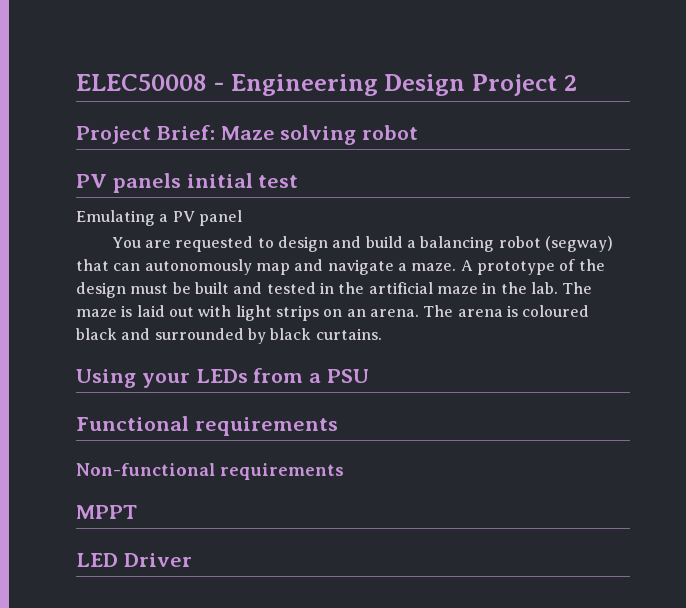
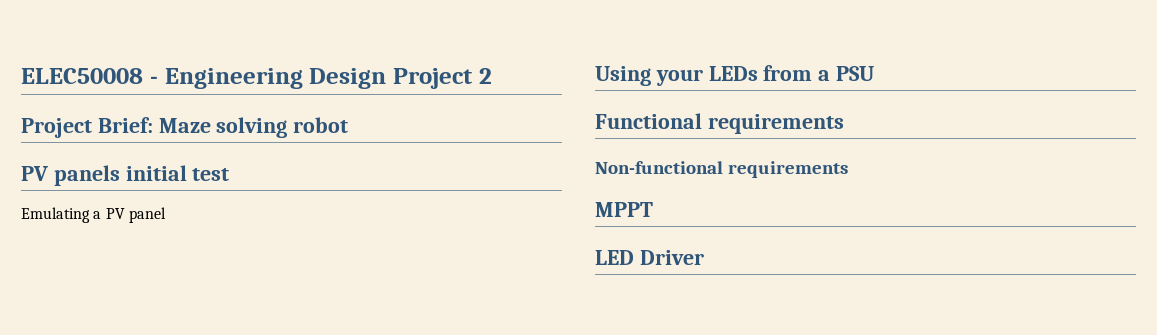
[111,236,613,252] [76,259,605,275] [76,282,593,298] [76,305,590,321] [76,328,382,344] // You are requested to design and build a balancing robot (segway) that can autonomously map and navigate a maze. A prototype of the design must be built and tested in the artificial maze in the lab. The maze is laid out with light strips on an arena. The arena is coloured black and surrounded by black curtains. -> (166, 215) none

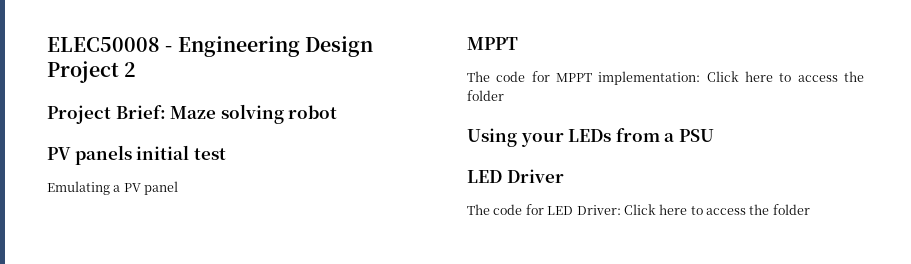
(166, 215) none -> [467,37,518,50] [467,71,864,85] [467,90,504,101] // MPPT // The code for MPPT implementation: Click here to access the folder
[595,113,844,134] [595,161,848,178] [595,202,653,217] [595,250,704,265] Functional requirements // Non-functional requirements // MPPT // LED Driver -> [467,169,564,183] [467,204,810,215] LED Driver // The code for LED Driver: Click here to access the folder

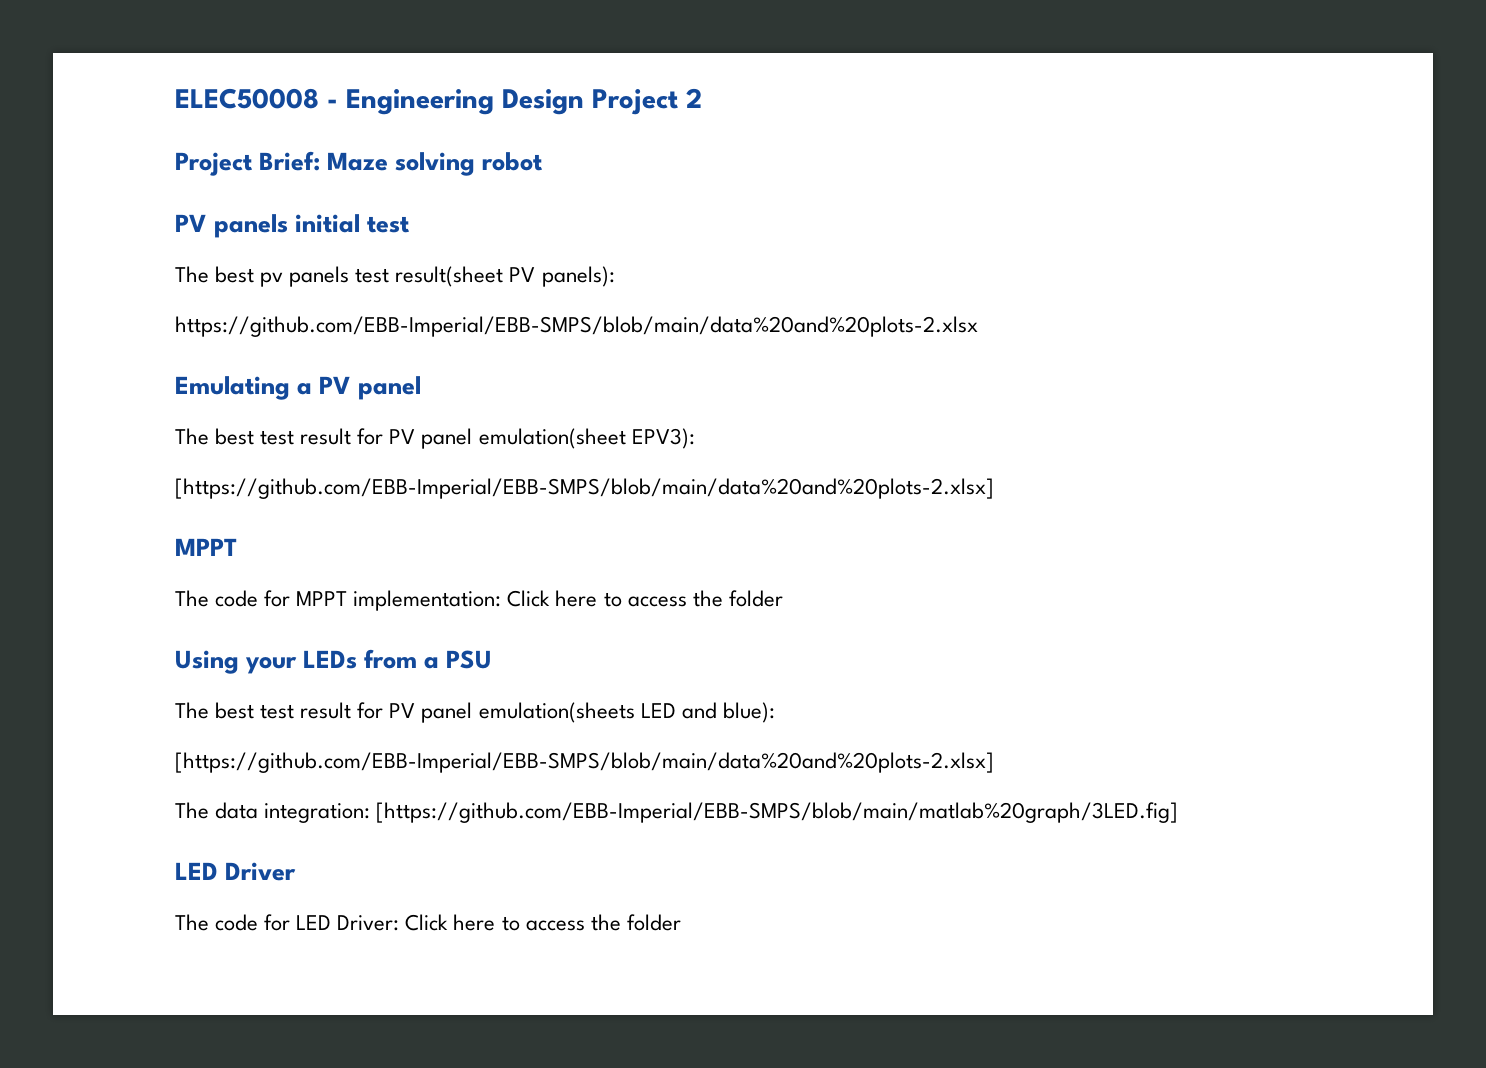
[47,181,179,195] Emulating a PV panel -> [175,266,615,287] [175,316,978,337] [175,376,422,400] [175,428,695,449] [175,478,994,499] The best pv panels test result(sheet PV panels): // https://github.com/EBB-Imperial/EBB-SMPS/blob/main/data%20and%20plots-2.xlsx // Emulating a PV panel // The best test result for PV panel emulation(sheet EPV3): // [https://github.com/EBB-Imperial/EBB-SMPS/blob/main/data%20and%20plots-2.xlsx]
(714, 135) none -> [175,702,775,723] [175,752,994,773] [175,802,1179,823] // The best test result for PV panel emulation(sheets LED and blue): // [https://github.com/EBB-Imperial/EBB-SMPS/blob/main/data%20and%20plots-2.xlsx] // The data integration: [https://github.com/EBB-Imperial/EBB-SMPS/blob/main/matlab%20graph/3LED.fig]

